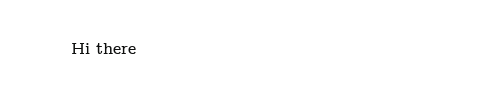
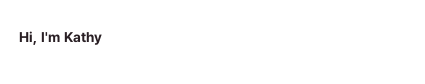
[71,43,136,54] Hi there -> [19,31,102,45] Hi, I'm Kathy

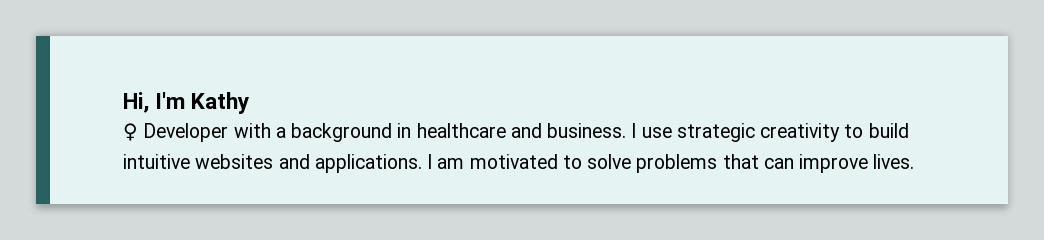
(102, 38) none -> [123,123,909,142] [123,154,915,173] // ♀ Developer with a background in healthcare and business. I use strategic creativity to build intuitive websites and applications. I am motivated to solve problems that can improve lives.

